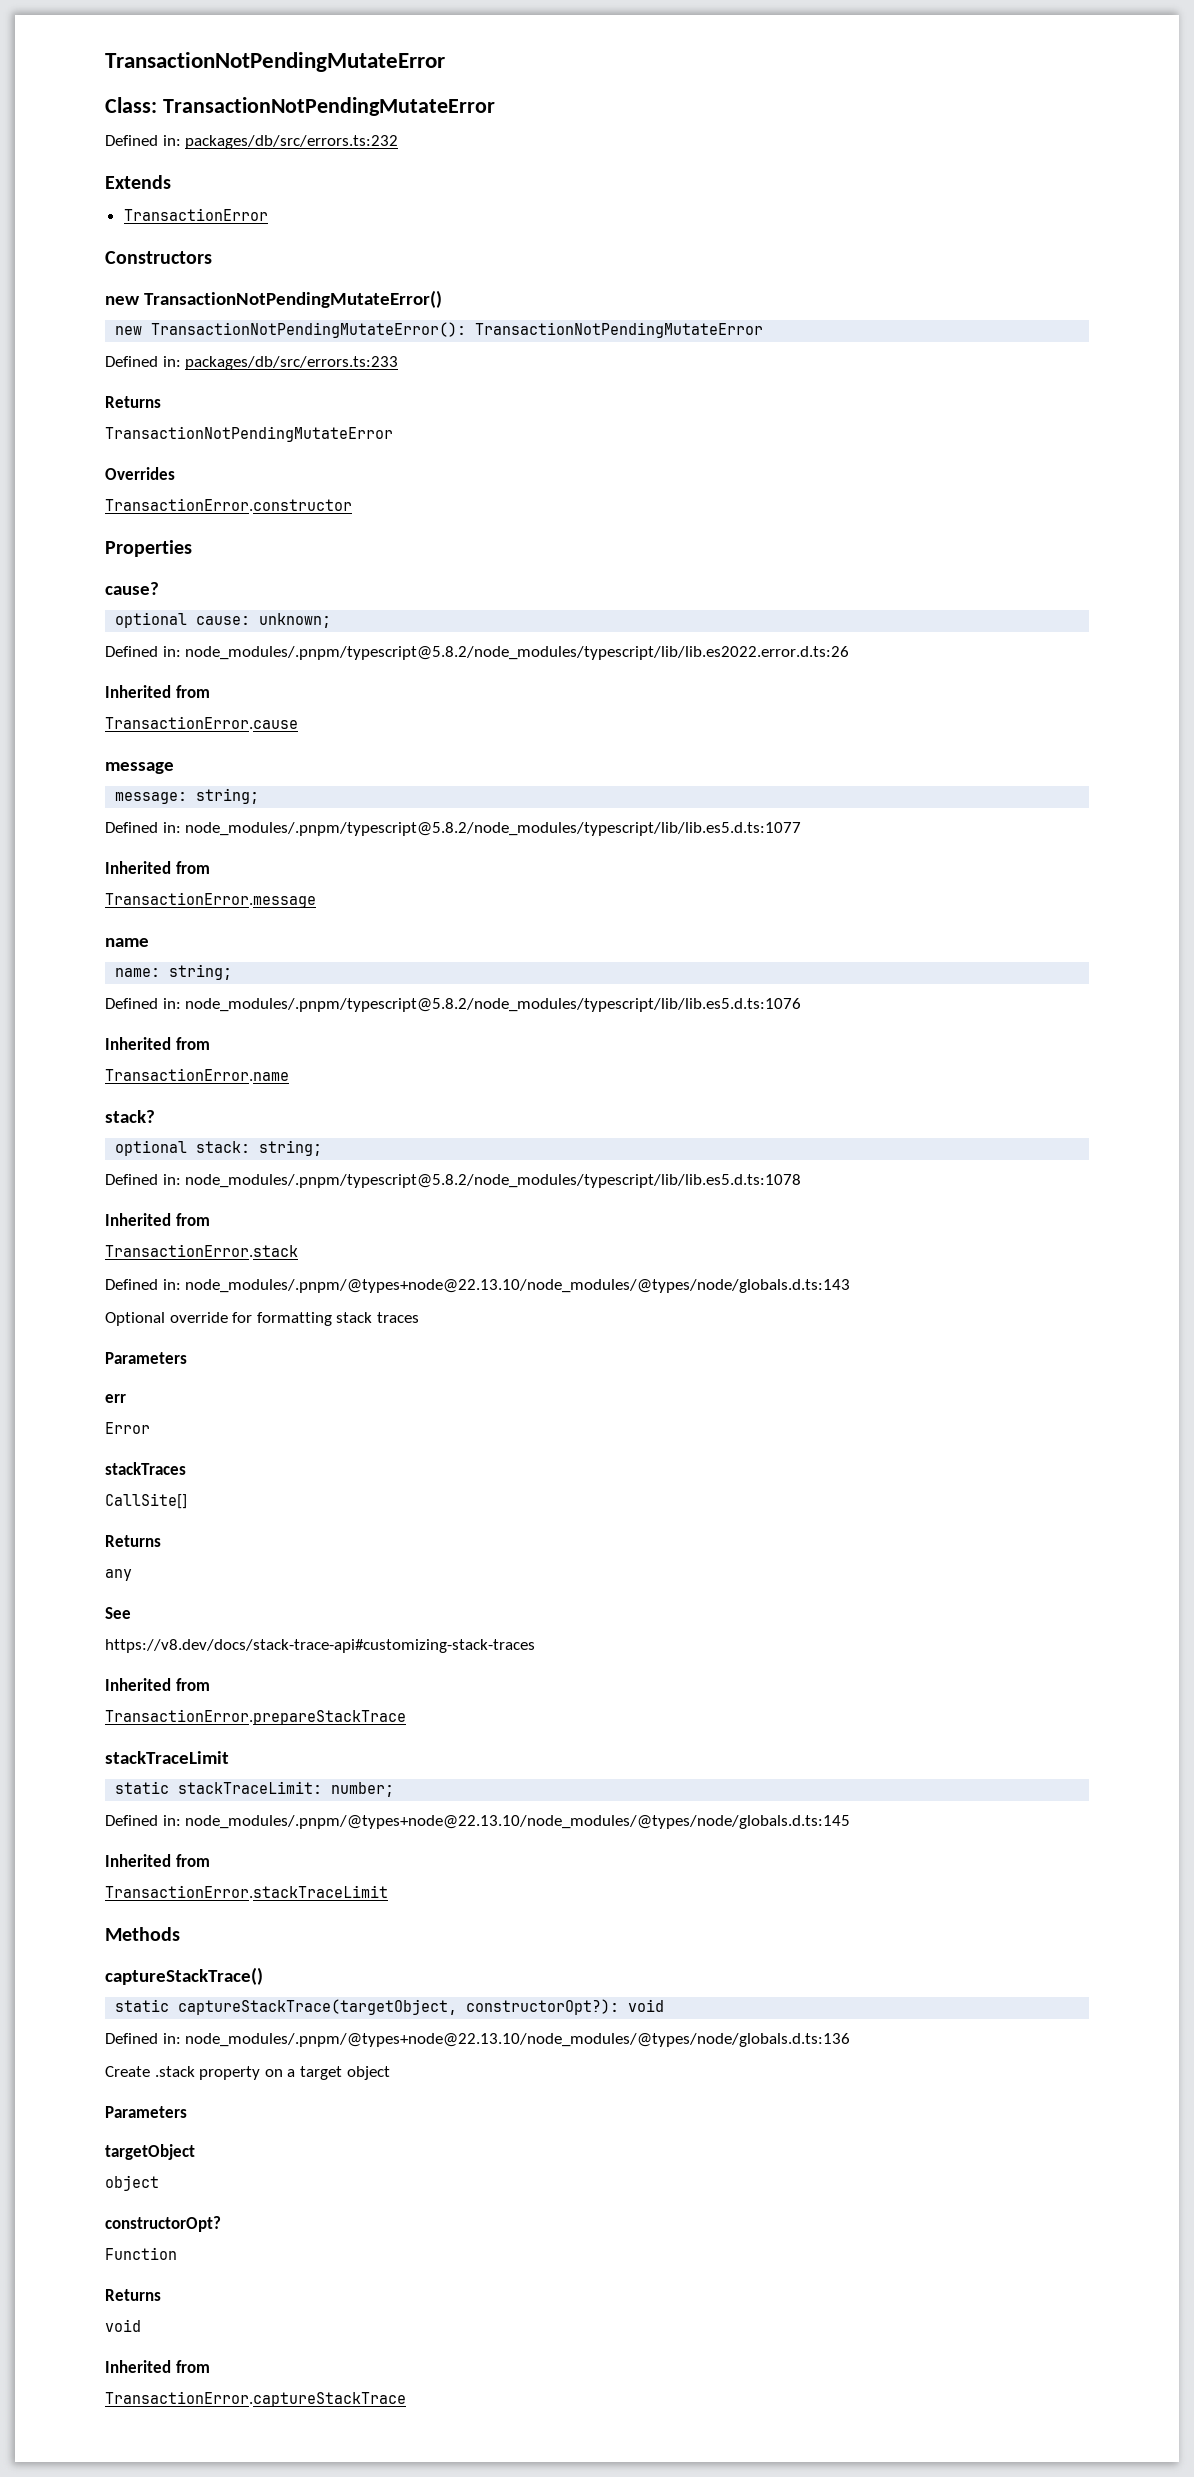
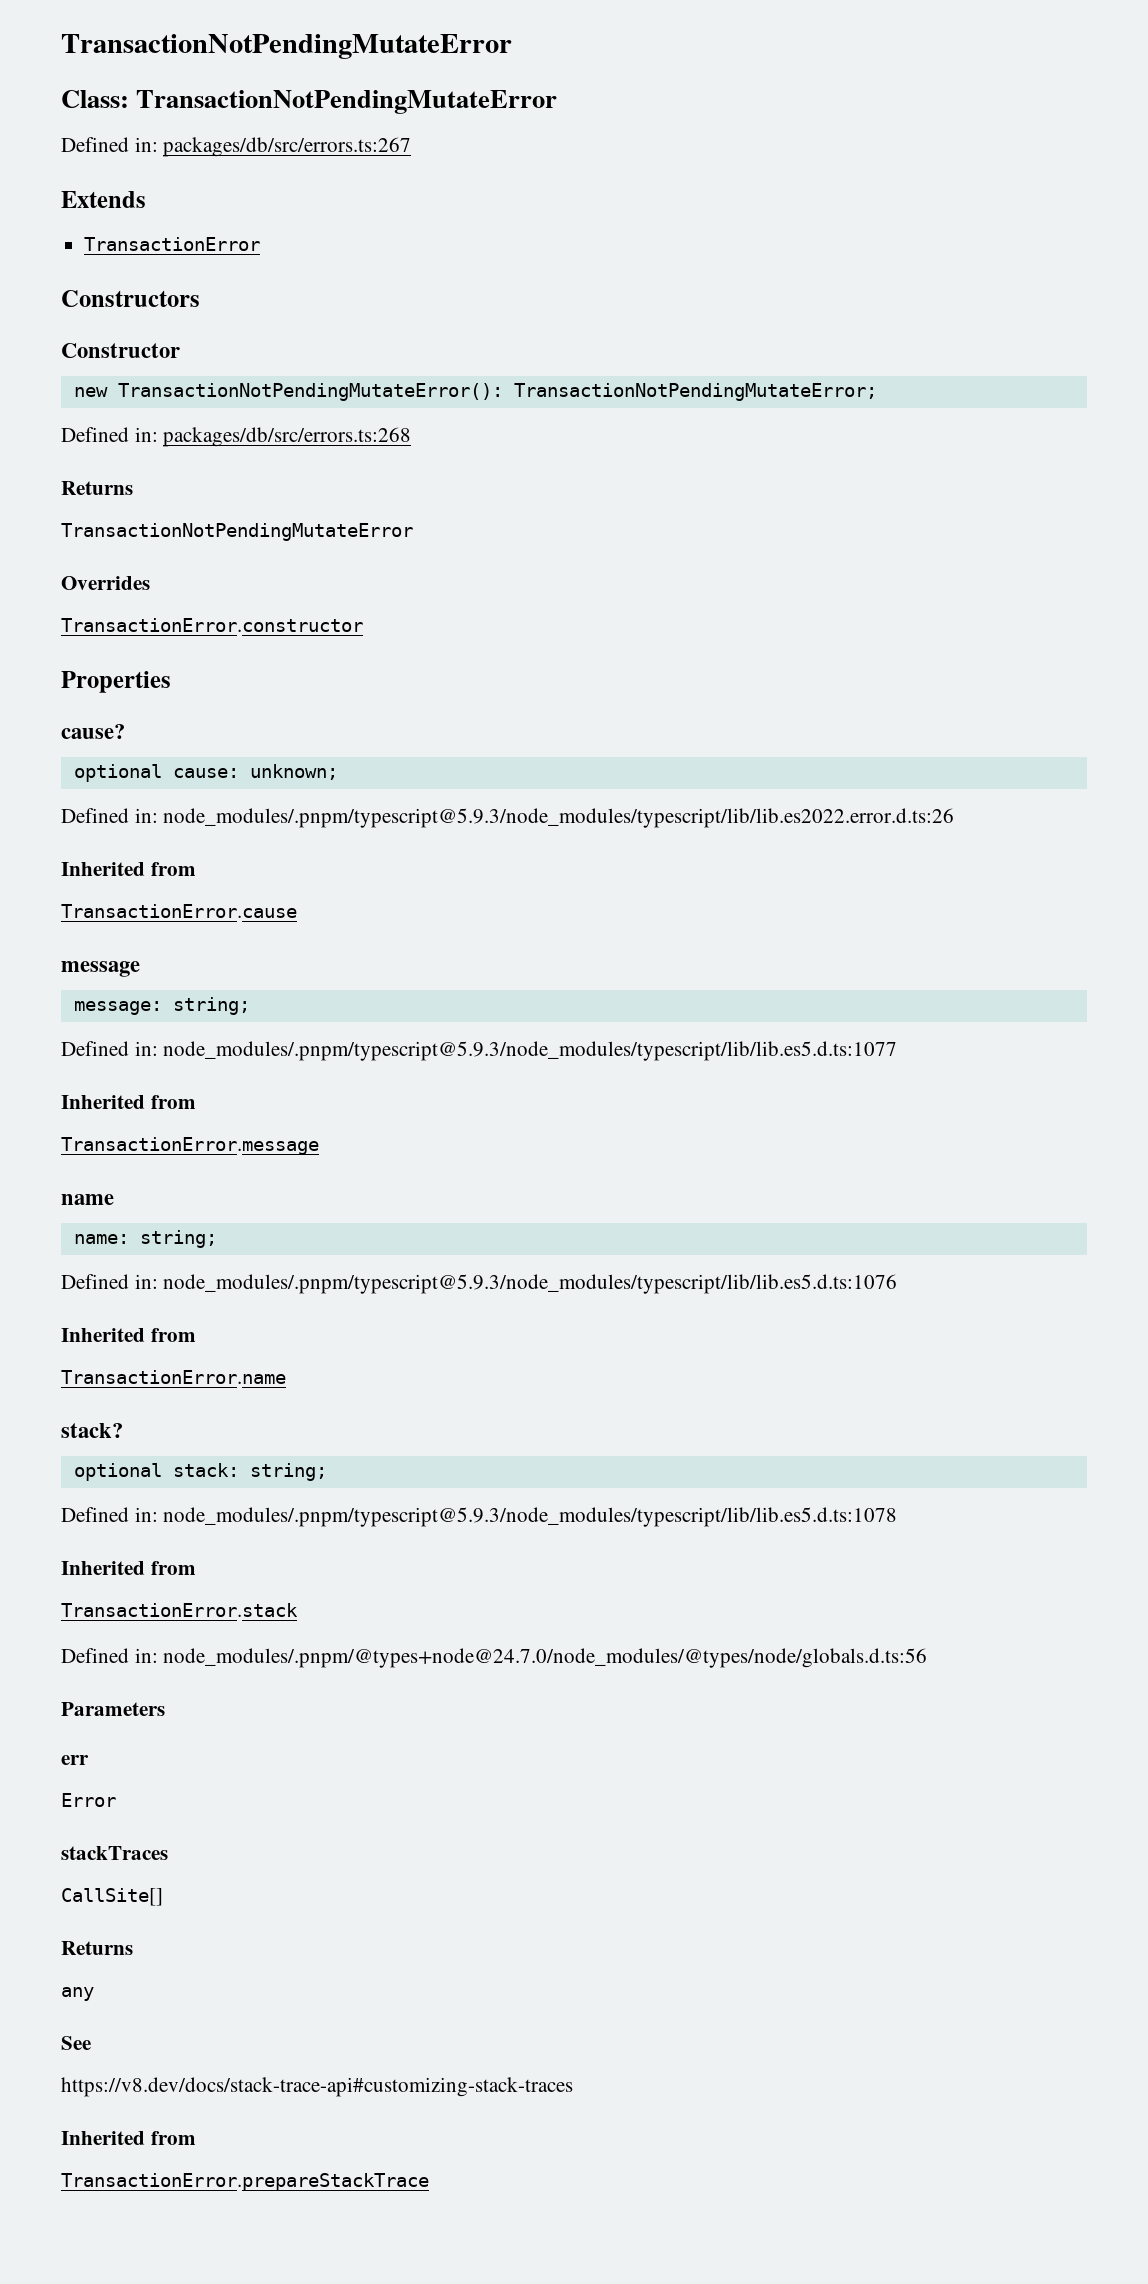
[185,135,399,149] packages/db/src/errors.ts:232 -> [163,137,412,157] packages/db/src/errors.ts:267
[105,290,442,308] new TransactionNotPendingMutateError() -> [61,343,180,358] Constructor
[475,322,764,338] [105,356,399,370] TransactionNotPendingMutateError // Defined in: packages/db/src/errors.ts:233 -> [513,383,877,401] [61,427,412,447] TransactionNotPendingMutateError; // Defined in: packages/db/src/errors.ts:268
[185,646,850,660] node_modules/.pnpm/typescript@5.8.2/node_modules/typescript/lib/lib.es2022.error.d.ts:26 -> [163,808,955,828] node_modules/.pnpm/typescript@5.9.3/node_modules/typescript/lib/lib.es2022.error.d.ts:26
[185,822,802,836] node_modules/.pnpm/typescript@5.8.2/node_modules/typescript/lib/lib.es5.d.ts:1077 -> [163,1041,898,1061] node_modules/.pnpm/typescript@5.9.3/node_modules/typescript/lib/lib.es5.d.ts:1077
[185,998,802,1012] node_modules/.pnpm/typescript@5.8.2/node_modules/typescript/lib/lib.es5.d.ts:1076 -> [163,1274,898,1294] node_modules/.pnpm/typescript@5.9.3/node_modules/typescript/lib/lib.es5.d.ts:1076
[185,1174,802,1188] node_modules/.pnpm/typescript@5.8.2/node_modules/typescript/lib/lib.es5.d.ts:1078 -> [163,1507,898,1527] node_modules/.pnpm/typescript@5.9.3/node_modules/typescript/lib/lib.es5.d.ts:1078
[185,1279,851,1293] [105,1312,419,1326] node_modules/.pnpm/@types+node@22.13.10/node_modules/@types/node/globals.d.ts:143 // Optional override for formatting stack traces -> [163,1648,928,1668] node_modules/.pnpm/@types+node@24.7.0/node_modules/@types/node/globals.d.ts:56
[105,1751,229,1764] [115,1781,395,1797] [105,1815,851,1829] [105,1854,210,1867] [105,1885,388,1898] [105,1927,180,1941] [105,1967,263,1985] [115,1999,665,2015] [105,2033,851,2047] [105,2066,390,2080] [105,2106,187,2118] [105,2144,195,2160] [105,2175,159,2191] [105,2216,221,2232] [105,2247,177,2260] [105,2289,161,2301] [105,2319,141,2332] [105,2360,210,2373] [105,2391,406,2407] // stackTraceLimit // static stackTraceLimit: number; // Defined in: node_modules/.pnpm/@types+node@22.13.10/node_modules/@types/node/globals.d.ts:145 // Inherited from // TransactionError.stackTraceLimit // Methods // captureStackTrace() // static captureStackTrace(targetObject, constructorOpt?): void // Defined in: node_modules/.pnpm/@types+node@22.13.10/node_modules/@types/node/globals.d.ts:136 // Create .stack property on a target object // Parameters // targetObject // object // constructorOpt? // Function // Returns // void // Inherited from // TransactionError.captureStackTrace -> (429, 2182) none

